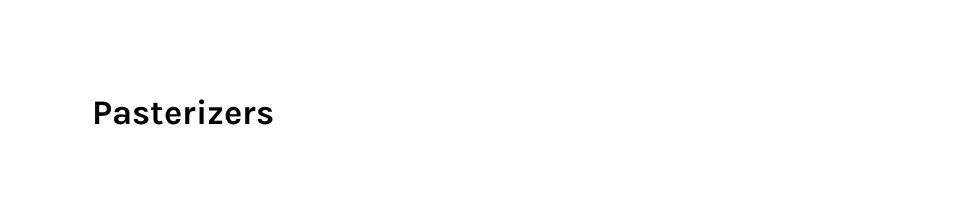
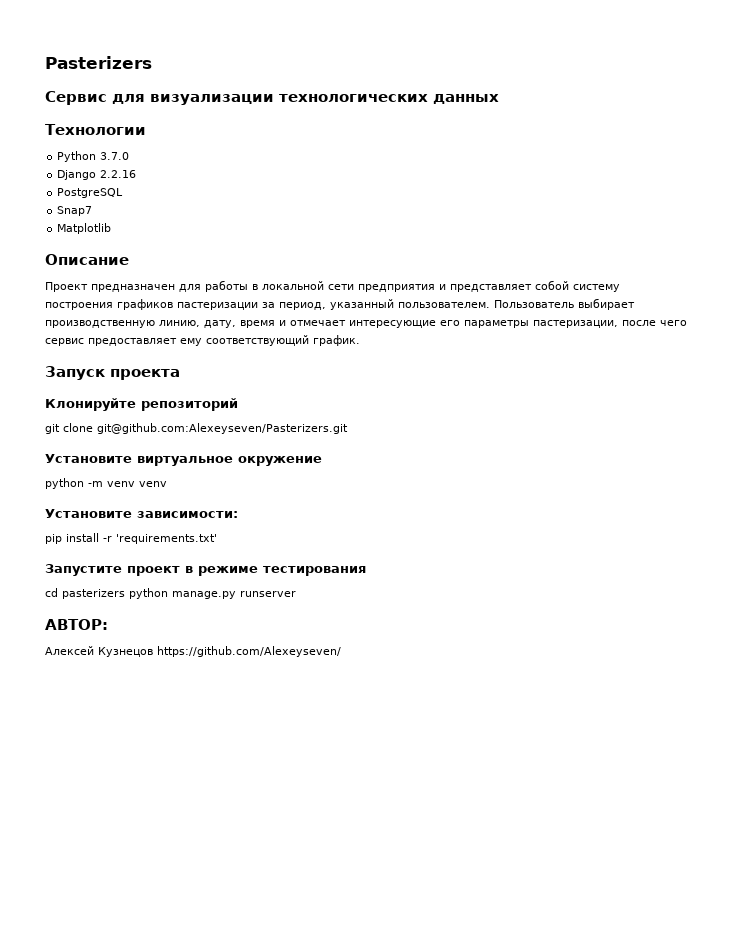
(274, 112) none -> [45,91,499,105] [45,124,146,135] [57,151,130,162] [57,170,137,180] [57,188,124,198] [57,206,93,216] [57,223,112,234] [45,254,129,265] [45,280,620,292] [45,298,635,310] [45,320,687,328] [45,335,360,346] [45,366,180,380] [45,398,238,411] [45,423,348,434] [45,454,322,466] [45,478,167,489] [45,509,238,518] [45,533,217,544] [45,564,366,576] [45,588,296,599] [45,619,108,630] [45,646,341,657] // Сервис для визуализации технологических данных // Технологии // Python 3.7.0 // Django 2.2.16 // PostgreSQL // Snap7 // Matplotlib // Описание // Проект предназначен для работы в локальной сети предприятия и представляет собой систему построения графиков пастеризации за период, указанный пользователем. Пользователь выбирает производственную линию, дату, время и отмечает интересующие его параметры пастеризации, после чего сервис предоставляет ему соответствующий график. // Запуск проекта // Клонируйте репозиторий // git clone git@github.com:Alexeyseven/Pasterizers.git // Установите виртуальное окружение // python -m venv venv // Установите зависимости: // pip install -r 'requirements.txt' // Запустите проект в режиме тестирования // cd pasterizers python manage.py runserver // АВТОР: // Алексей Кузнецов https://github.com/Alexeyseven/

